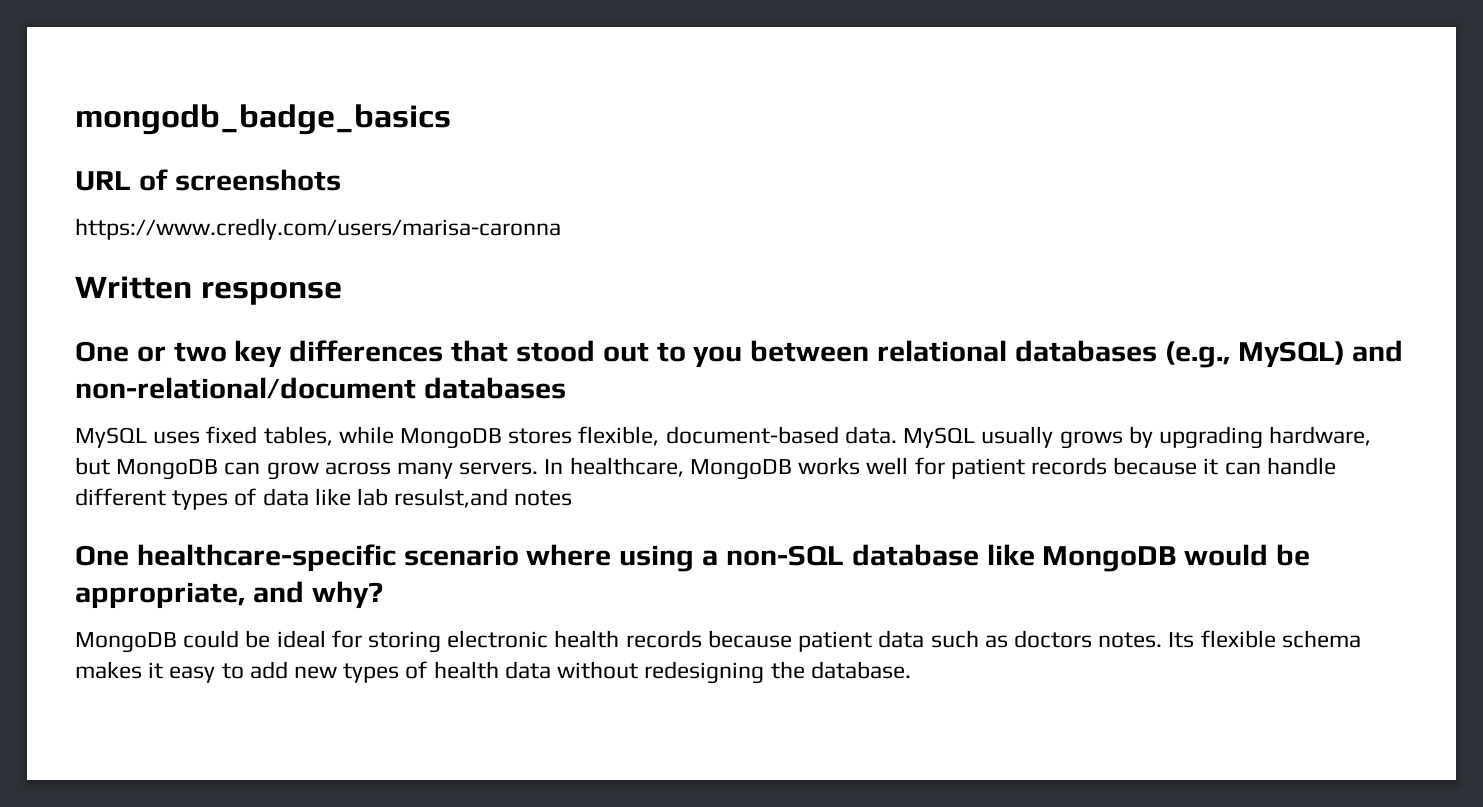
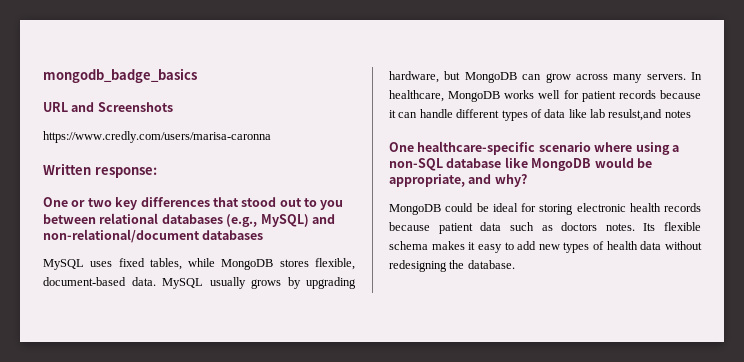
[138,169,341,191] of screenshots -> [71,102,173,112] and Screenshots
[200,281,342,305] response -> [94,167,157,178] response:

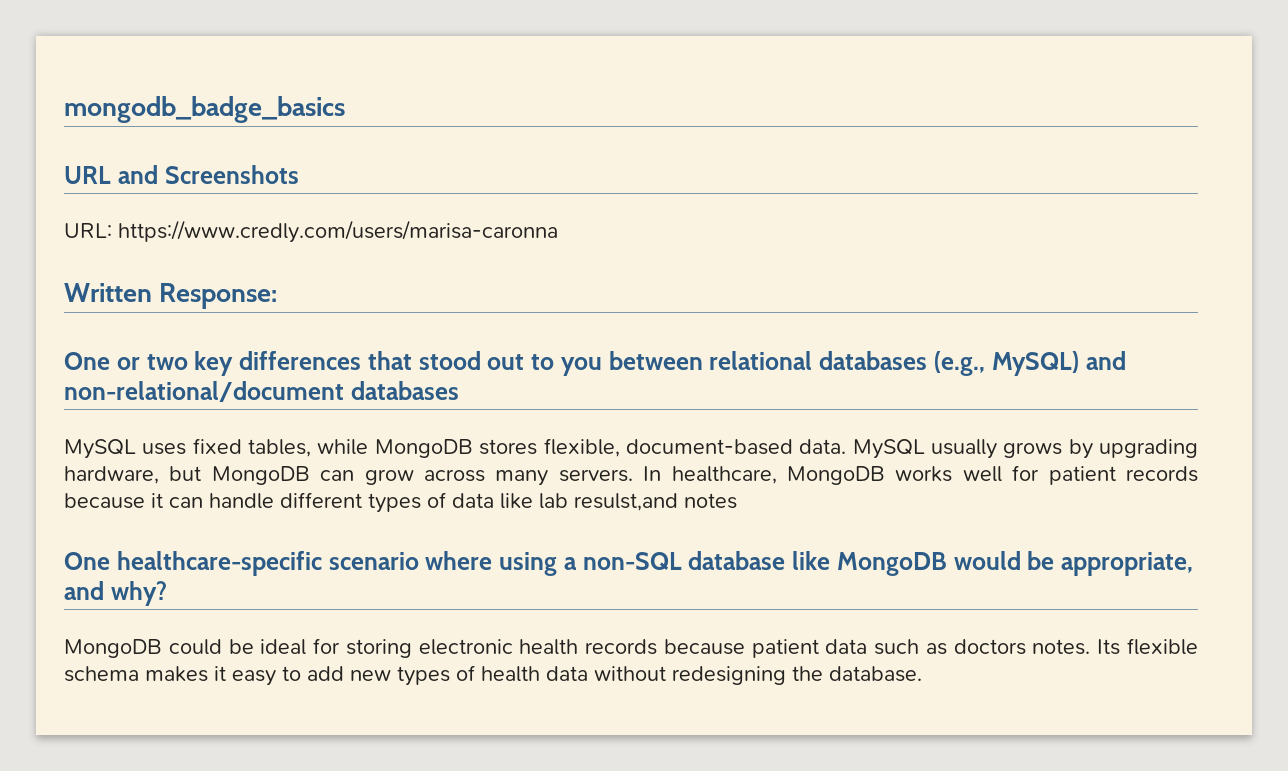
(173, 107) none -> [64,223,112,238] URL:
[94,167,157,178] response: -> [159,283,278,309] Response:

